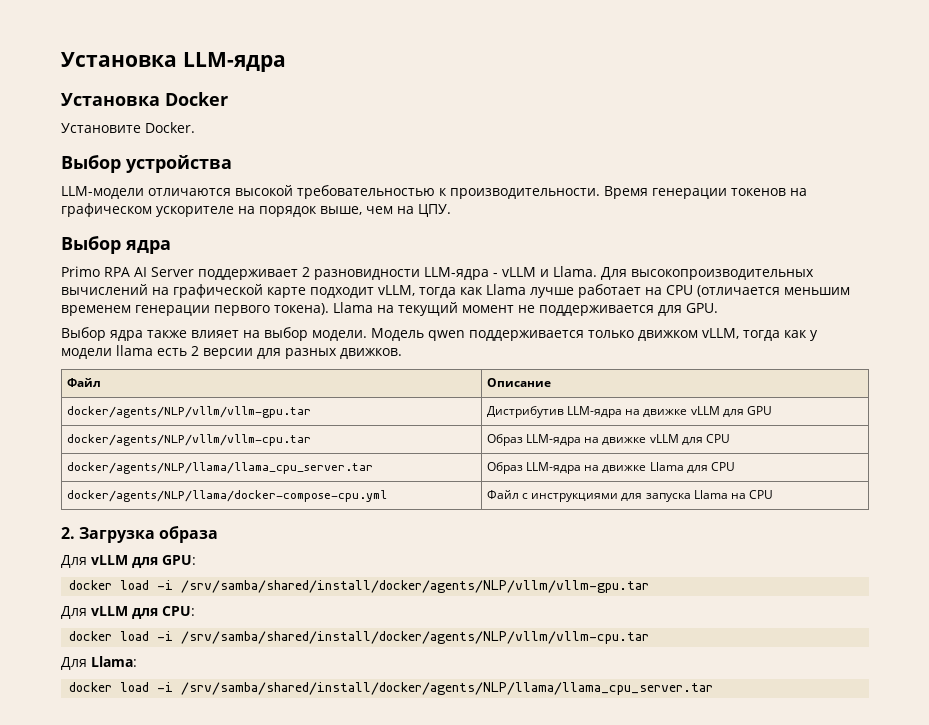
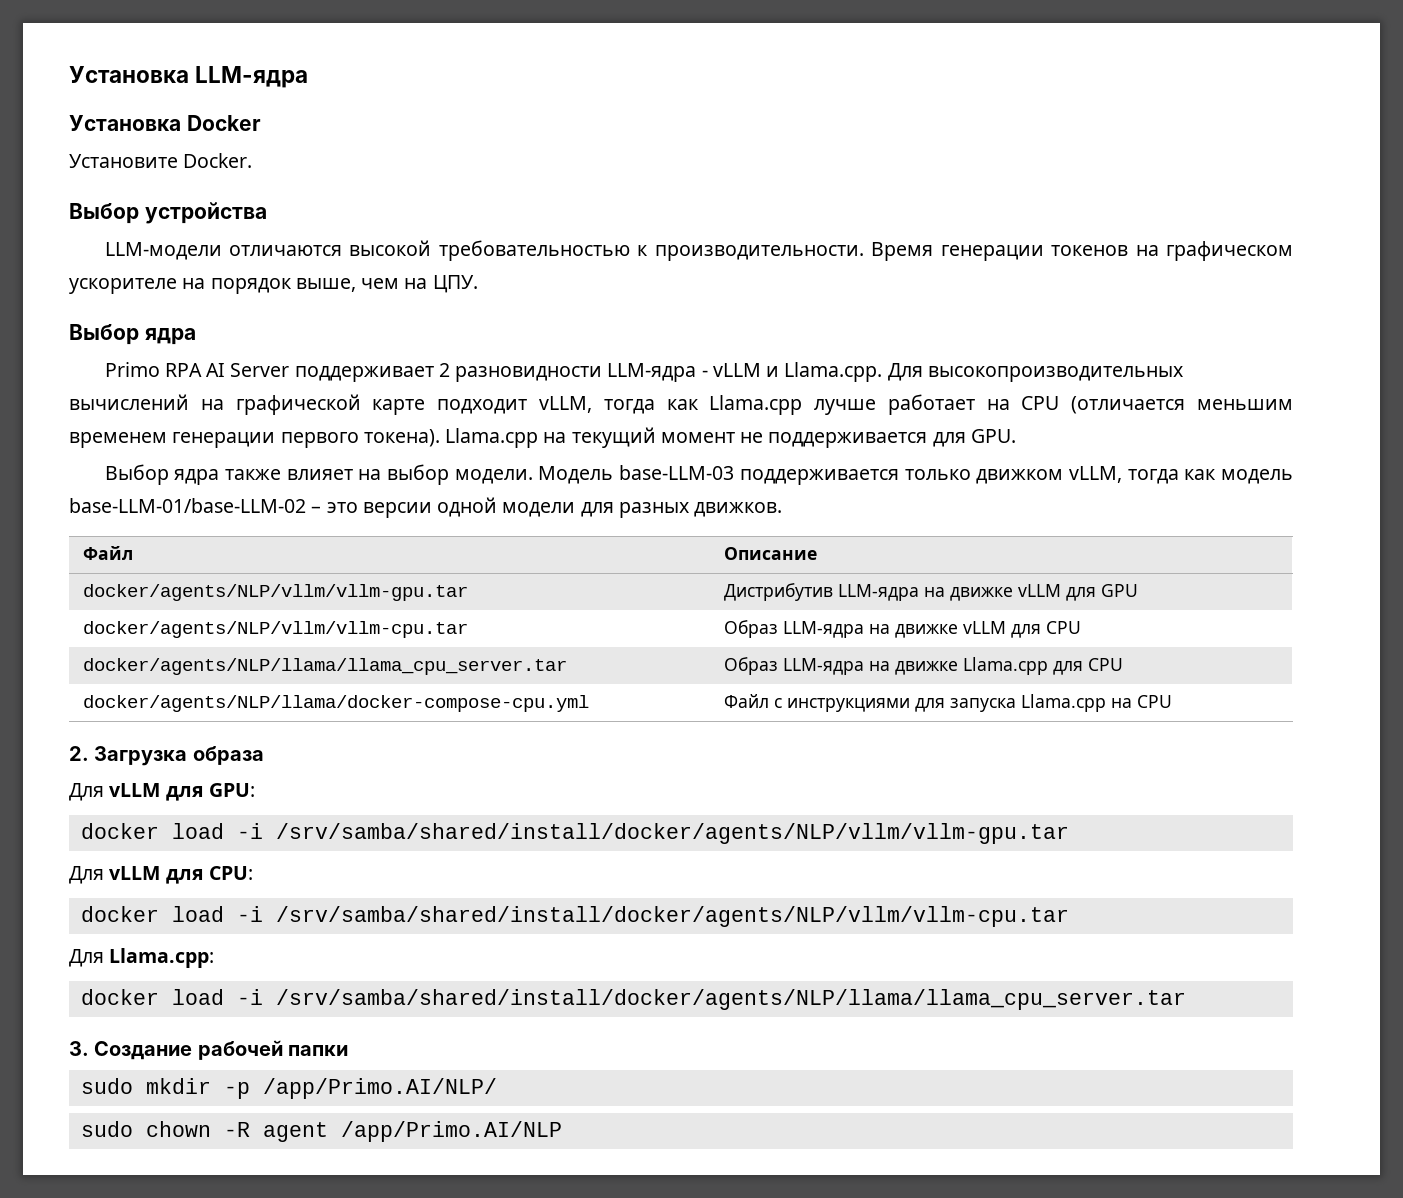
[553,266,597,277] Llama. -> [784,362,883,382] Llama.cpp.
[486,284,526,295] Llama -> [709,395,803,415] Llama.cpp
[333,302,373,313] Llama -> [445,428,539,448] Llama.cpp
[428,330,465,341] qwen -> [619,465,735,480] base-LLM-03
[810,330,818,341] [61,345,253,359] у модели llama есть 2 версии -> [1221,469,1294,484] [69,497,576,518] модель base-LLM-01/base-LLM-02 – это версии одной модели
[649,462,684,471] Llama -> [962,657,1048,675] Llama.cpp
[693,490,728,499] Llama -> [1020,694,1106,712] Llama.cpp
[91,656,137,667] Llama: -> [109,948,215,968] Llama.cpp:
(714, 688) none -> [69,1040,349,1060] [80,1078,497,1099] [80,1121,562,1142] // 3. Создание рабочей папки // sudo mkdir -p /app/Primo.AI/NLP/ // sudo chown -R agent /app/Primo.AI/NLP

